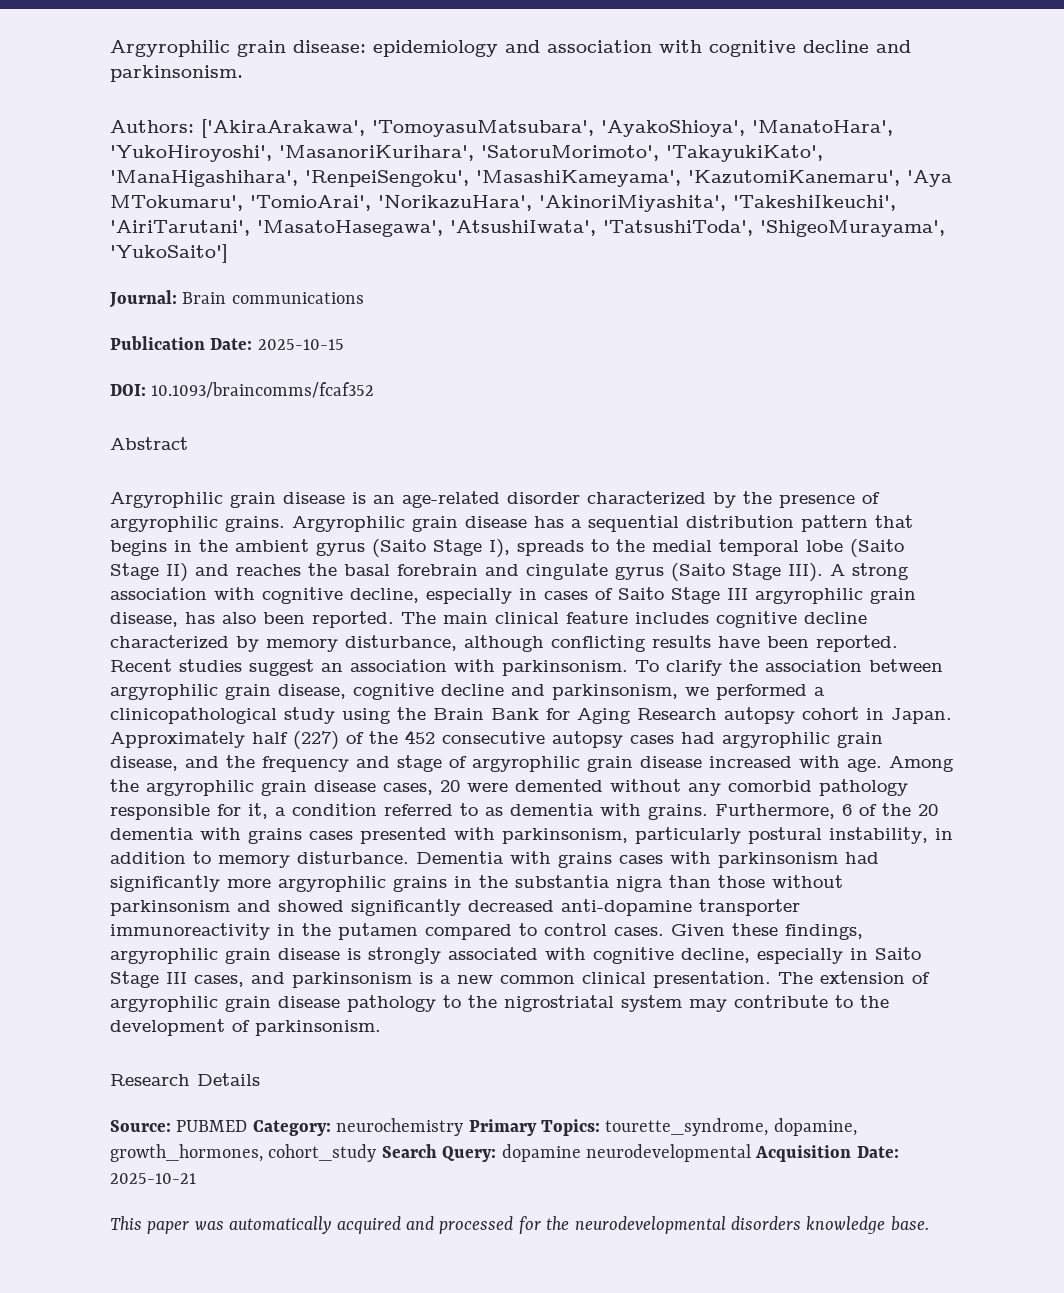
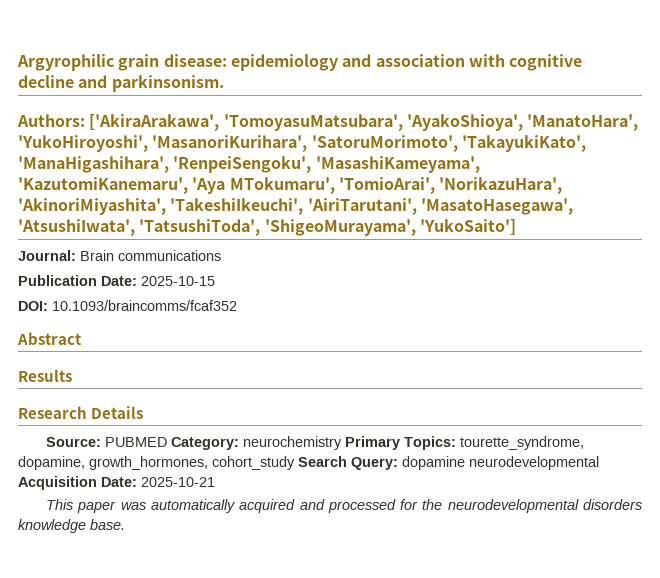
[110,491,880,508] [110,515,913,532] [110,539,904,558] [110,563,909,582] [110,587,916,604] [110,611,867,628] [110,635,898,652] [110,659,943,676] [110,683,825,700] [110,707,952,724] [110,730,883,750] [110,755,954,772] [110,779,908,796] [110,803,938,820] [110,827,953,844] [110,851,879,868] [110,875,843,892] [110,899,800,916] [110,923,863,940] [110,947,921,964] [110,971,930,988] [110,995,889,1012] [110,1019,381,1036] Argyrophilic grain disease is an age-related disorder characterized by the presence of argyrophilic grains. Argyrophilic grain disease has a sequential distribution pattern that begins in the ambient gyrus (Saito Stage I), spreads to the medial temporal lobe (Saito Stage II) and reaches the basal forebrain and cingulate gyrus (Saito Stage III). A strong association with cognitive decline, especially in cases of Saito Stage III argyrophilic grain disease, has also been reported. The main clinical feature includes cognitive decline characterized by memory disturbance, although conflicting results have been reported. Recent studies suggest an association with parkinsonism. To clarify the association between argyrophilic grain disease, cognitive decline and parkinsonism, we performed a clinicopathological study using the Brain Bank for Aging Research autopsy cohort in Japan. Approximately half (227) of the 452 consecutive autopsy cases had argyrophilic grain disease, and the frequency and stage of argyrophilic grain disease increased with age. Among the argyrophilic grain disease cases, 20 were demented without any comorbid pathology responsible for it, a condition referred to as dementia with grains. Furthermore, 6 of the 20 dementia with grains cases presented with parkinsonism, particularly postural instability, in addition to memory disturbance. Dementia with grains cases with parkinsonism had significantly more argyrophilic grains in the substantia nigra than those without parkinsonism and showed significantly decreased anti-dopamine transporter immunoreactivity in the putamen compared to control cases. Given these findings, argyrophilic grain disease is strongly associated with cognitive decline, especially in Saito Stage III cases, and parkinsonism is a new common clinical presentation. The extension of argyrophilic grain disease pathology to the nigrostriatal system may contribute to the development of parkinsonism. -> [18,369,72,382] Results

